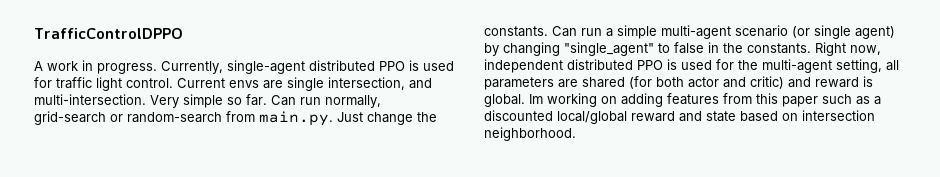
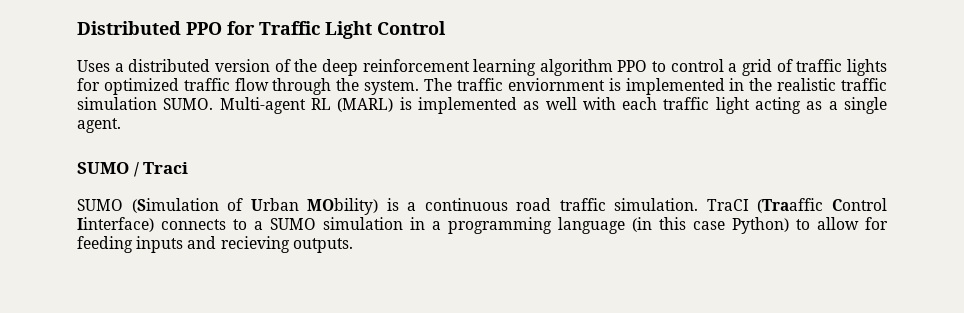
[34,28,183,39] [34,60,454,74] [34,77,432,91] [34,94,381,108] [34,111,437,126] [484,25,895,39] [484,42,881,56] [484,59,899,73] [484,76,873,90] [484,93,881,107] [484,110,875,124] [484,127,576,141] TrafficControlDPPO // A work in progress. Currently, single-agent distributed PPO is used for traffic light control. Current envs are single intersection, and multi-intersection. Very simple so far. Can run normally, grid-search or random-search from main.py. Just change the constants. Can run a simple multi-agent scenario (or single agent) by changing "single_agent" to false in the constants. Right now, independent distributed PPO is used for the multi-agent setting, all parameters are shared (for both actor and critic) and reward is global. Im working on adding features from this paper such as a discounted local/global reward and state based on intersection neighborhood. -> [77,21,446,39] [77,59,887,76] [77,78,887,95] [77,97,887,114] [77,118,121,133] [77,162,189,177] [77,198,888,215] [77,217,888,234] [77,236,353,253] Distributed PPO for Traffic Light Control // Uses a distributed version of the deep reinforcement learning algorithm PPO to control a grid of traffic lights for optimized traffic flow through the system. The traffic enviornment is implemented in the realistic traffic simulation SUMO. Multi-agent RL (MARL) is implemented as well with each traffic light acting as a single agent. // SUMO / Traci // SUMO (Simulation of Urban MObility) is a continuous road traffic simulation. TraCI (Traaffic Control Iinterface) connects to a SUMO simulation in a programming language (in this case Python) to allow for feeding inputs and recieving outputs.

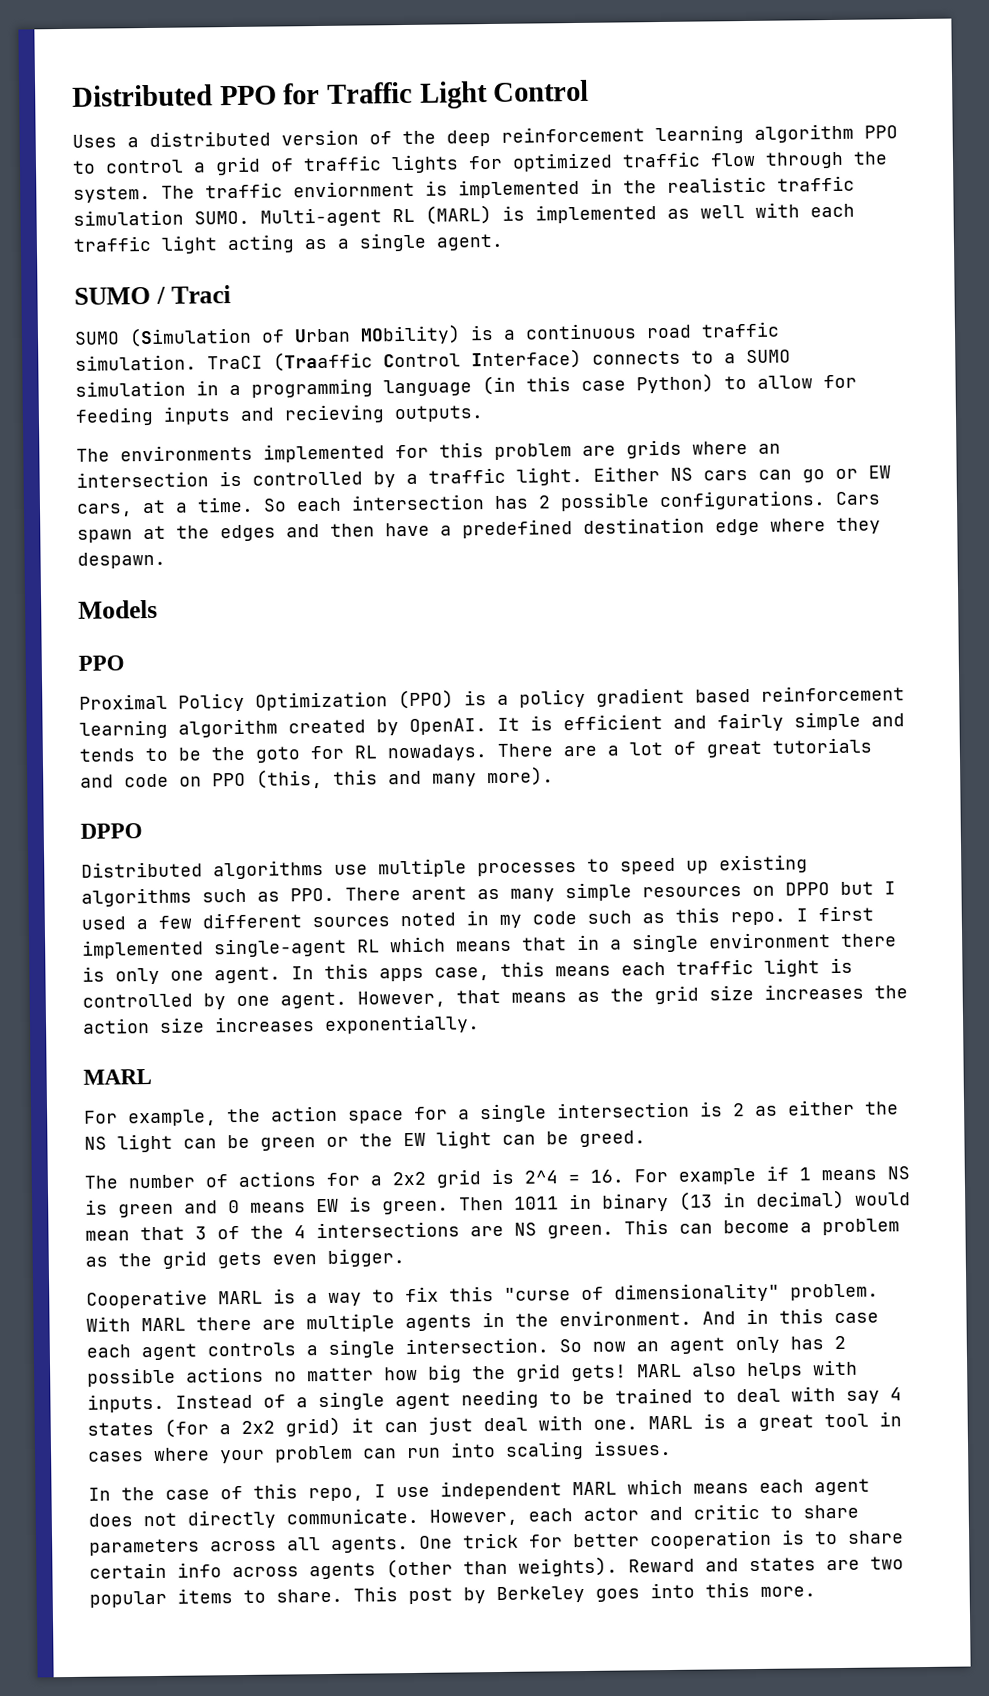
[77,217,154,232] Iinterface) -> [471,348,582,370] Interface)
(353, 245) none -> [76,439,781,463] [76,465,891,488] [76,490,881,517] [77,517,881,543] [77,551,166,569] [78,599,158,619] [78,655,125,671] [79,685,905,712] [79,711,905,739] [79,737,872,763] [80,766,554,789] [80,823,143,839] [81,854,808,880] [81,881,896,907] [81,905,874,930] [82,932,897,959] [82,957,853,985] [82,983,908,1010] [82,1014,480,1034] [83,1069,152,1085] [84,1099,899,1127] [84,1130,646,1153] [84,1165,910,1189] [85,1189,911,1218] [85,1218,900,1241] [85,1248,405,1269] [86,1282,879,1309] [86,1308,879,1333] [86,1335,846,1361] [87,1359,858,1387] [87,1386,902,1413] [87,1411,902,1438] [88,1439,672,1464] [88,1478,870,1502] [88,1503,859,1529] [89,1529,904,1556] [89,1556,904,1580] [89,1582,816,1608] // The environments implemented for this problem are grids where an intersection is controlled by a traffic light. Either NS cars can go or EW cars, at a time. So each intersection has 2 possible configurations. Cars spawn at the edges and then have a predefined destination edge where they despawn. // Models // PPO // Proximal Policy Optimization (PPO) is a policy gradient based reinforcement learning algorithm created by OpenAI. It is efficient and fairly simple and tends to be the goto for RL nowadays. There are a lot of great tutorials and code on PPO (this, this and many more). // DPPO // Distributed algorithms use multiple processes to speed up existing algorithms such as PPO. There arent as many simple resources on DPPO but I used a few different sources noted in my code such as this repo. I first implemented single-agent RL which means that in a single environment there is only one agent. In this apps case, this means each traffic light is controlled by one agent. However, that means as the grid size increases the action size increases exponentially. // MARL // For example, the action space for a single intersection is 2 as either the NS light can be green or the EW light can be greed. // The number of actions for a 2x2 grid is 2^4 = 16. For example if 1 means NS is green and 0 means EW is green. Then 1011 in binary (13 in decimal) would mean that 3 of the 4 intersections are NS green. This can become a problem as the grid gets even bigger. // Cooperative MARL is a way to fix this "curse of dimensionality" problem. With MARL there are multiple agents in the environment. And in this case each agent controls a single intersection. So now an agent only has 2 possible actions no matter how big the grid gets! MARL also helps with inputs. Instead of a single agent needing to be trained to deal with say 4 states (for a 2x2 grid) it can just deal with one. MARL is a great tool in cases where your problem can run into scaling issues. // In the case of this repo, I use independent MARL which means each agent does not directly communicate. However, each actor and critic to share parameters across all agents. One trick for better cooperation is to share certain info across agents (other than weights). Reward and states are two popular items to share. This post by Berkeley goes into this more.

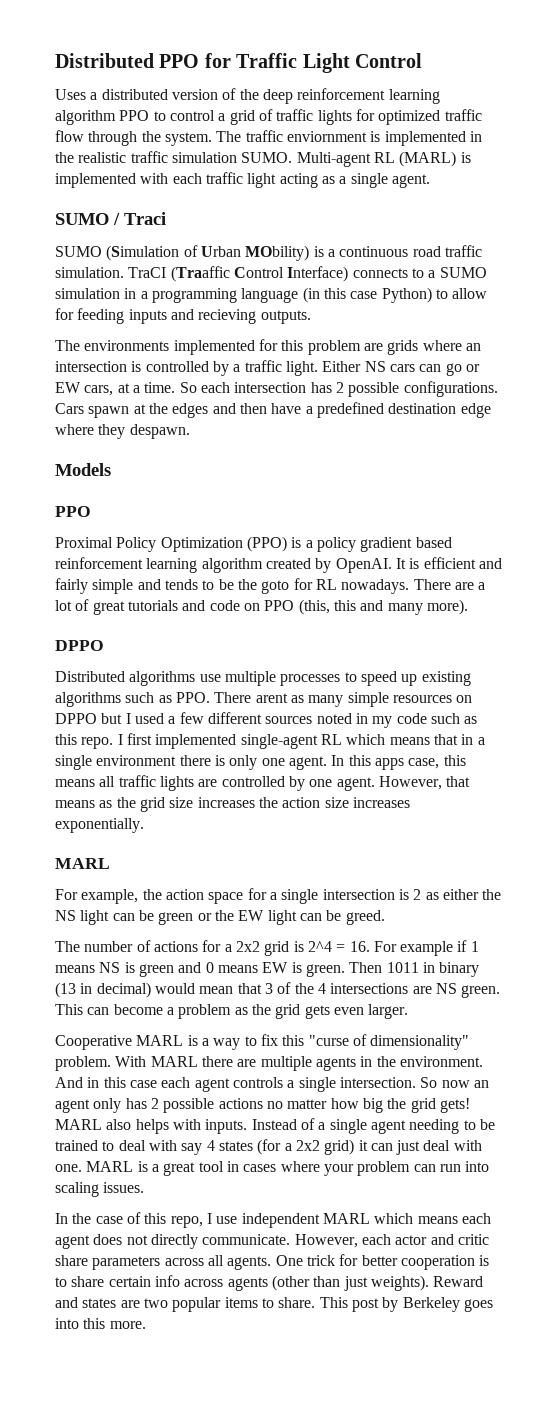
[667,205,745,219] as well -> (136, 180) none
[621,957,853,977] each traffic light is -> [99,775,218,791] all traffic lights are
[327,1248,405,1267] bigger. -> [368,1004,409,1019] larger.
[770,1505,793,1519] to -> (489, 1239) none
(508, 1567) none -> [343,1276,368,1291] just

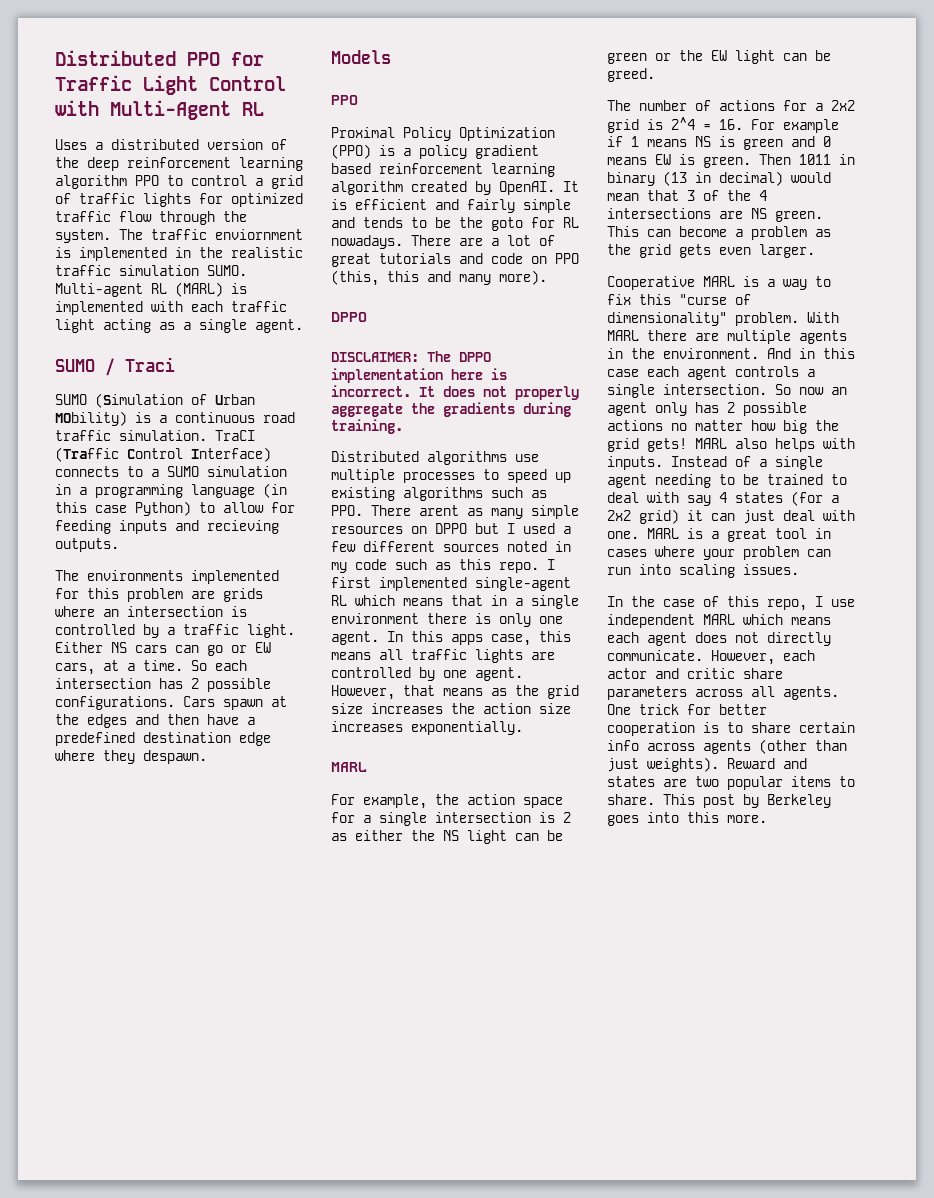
(422, 60) none -> [55,100,264,120] with Multi-Agent RL
[170,266,230,282] (Traaffic -> [55,447,119,462] (Traffic
(104, 645) none -> [331,351,491,362] [331,368,507,383] [331,385,579,400] [331,402,571,417] [331,419,403,434] // DISCLAIMER: The DPPO implementation here is incorrect. It does not properly aggregate the gradients during training.

